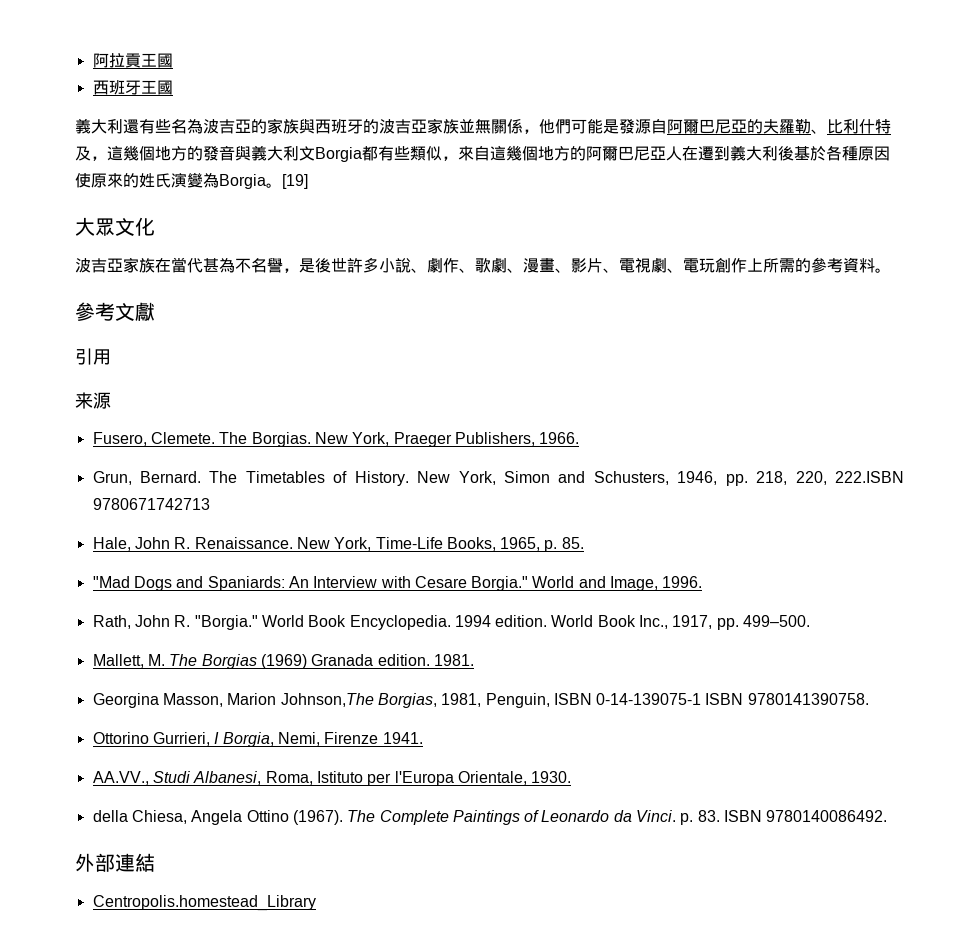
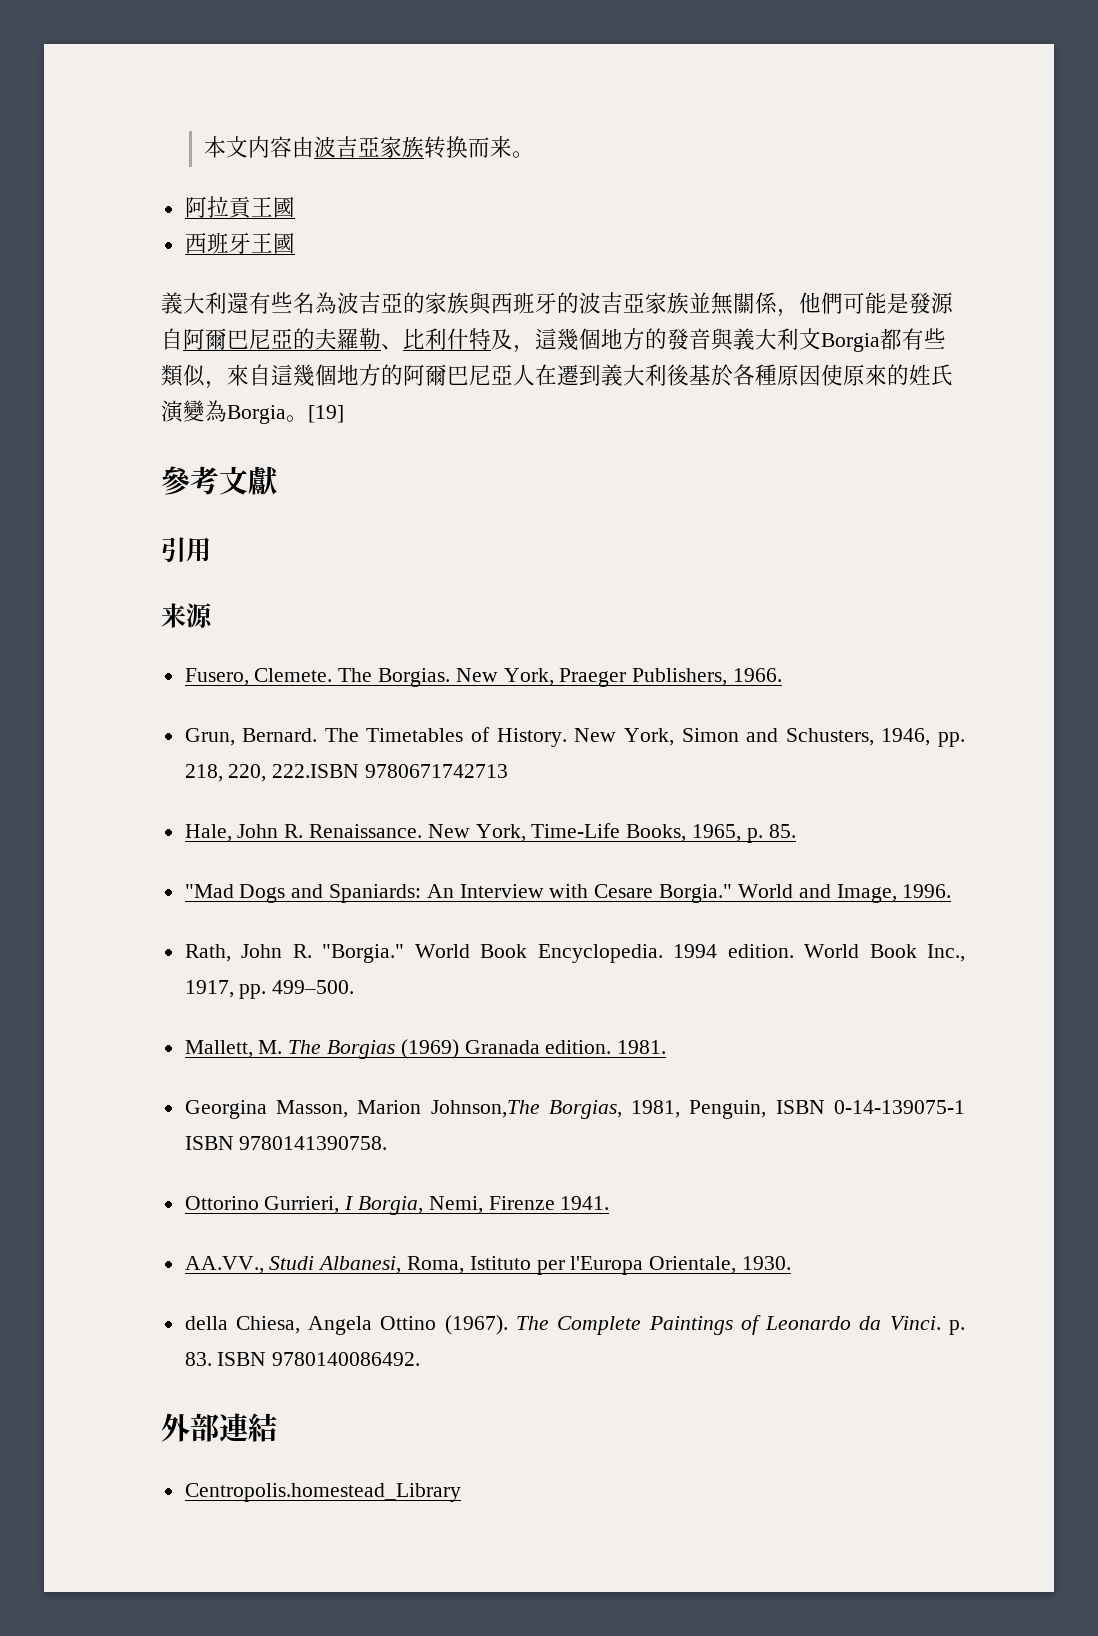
(92, 60) none -> [203,136,534,159] 本文内容由波吉亞家族转换而来。 //
[75,217,155,236] [75,257,891,273] // 大眾文化 // 波吉亞家族在當代甚為不名譽，是後世許多小說、劇作、歌劇、漫畫、影片、電視劇、電玩創作上所需的參考資料。 -> (344, 414) none

